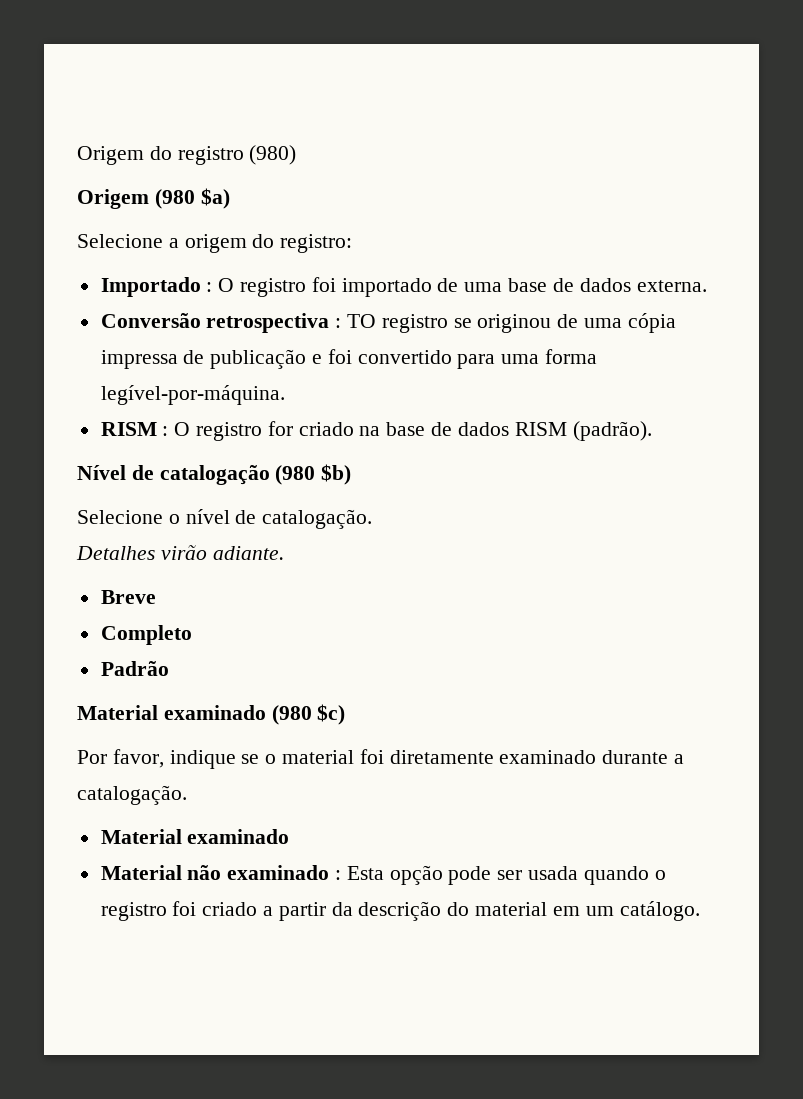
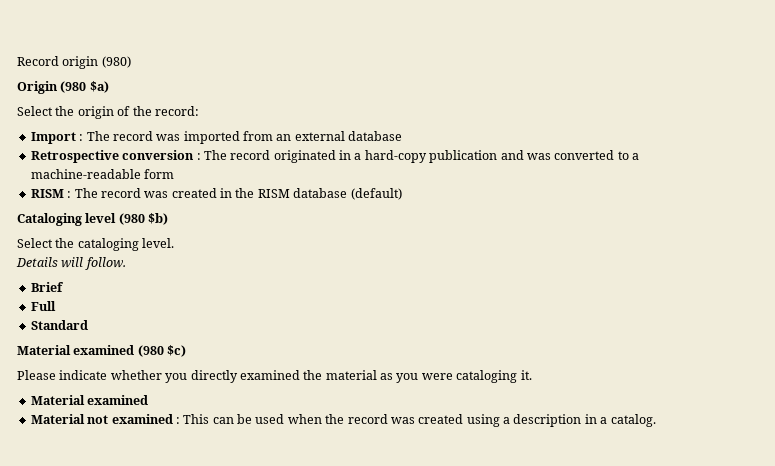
[77,146,244,165] Origem do registro -> [17,56,99,69] Record origin
[77,189,149,209] Origem -> [17,81,58,94] Origin
[77,234,353,253] [100,277,707,297] [100,313,676,333] [100,349,598,369] [100,385,285,405] [100,421,652,441] [77,464,352,485] [77,509,373,529] [76,545,284,560] [100,590,156,604] [100,625,192,645] [100,661,169,676] [77,705,266,720] Selecione a origem do registro: // Importado : O registro foi importado de uma base de dados externa. // Conversão retrospectiva : TO registro se originou de uma cópia impressa de publicação e foi convertido para uma forma legível-por-máquina. // RISM : O registro for criado na base de dados RISM (padrão). // Nível de catalogação (980 $b) // Selecione o nível de catalogação. // Detalhes virão adiante. // Breve // Completo // Padrão // Material examinado -> [17,106,199,119] [30,131,403,144] [30,150,639,163] [30,169,175,179] [30,188,402,200] [17,213,169,226] [17,238,175,251] [16,257,126,270] [30,282,64,292] [30,301,56,311] [30,320,88,330] [17,345,135,355] Select the origin of the record: // Import : The record was imported from an external database // Retrospective conversion : The record originated in a hard-copy publication and was converted to a machine-readable form // RISM : The record was created in the RISM database (default) // Cataloging level (980 $b) // Select the cataloging level. // Details will follow. // Brief // Full // Standard // Material examined
[77,749,685,769] [77,785,187,805] [100,829,290,844] [100,865,666,885] [100,901,700,921] Por favor, indique se o material foi diretamente examinado durante a catalogação. // Material examinado // Material não examinado : Esta opção pode ser usada quando o registro foi criado a partir da descrição do material em um catálogo. -> [17,370,532,383] [30,395,149,405] [30,414,656,427] Please indicate whether you directly examined the material as you were cataloging it. // Material examined // Material not examined : This can be used when the record was created using a description in a catalog.

